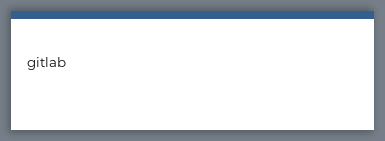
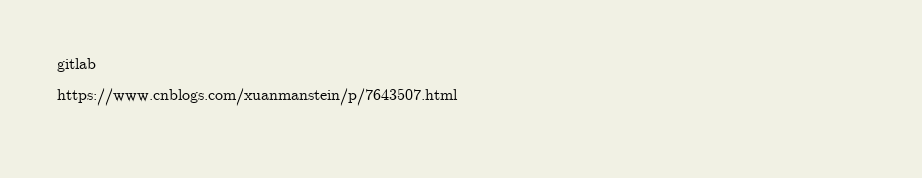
(66, 63) none -> [57,88,458,106] // https://www.cnblogs.com/xuanmanstein/p/7643507.html

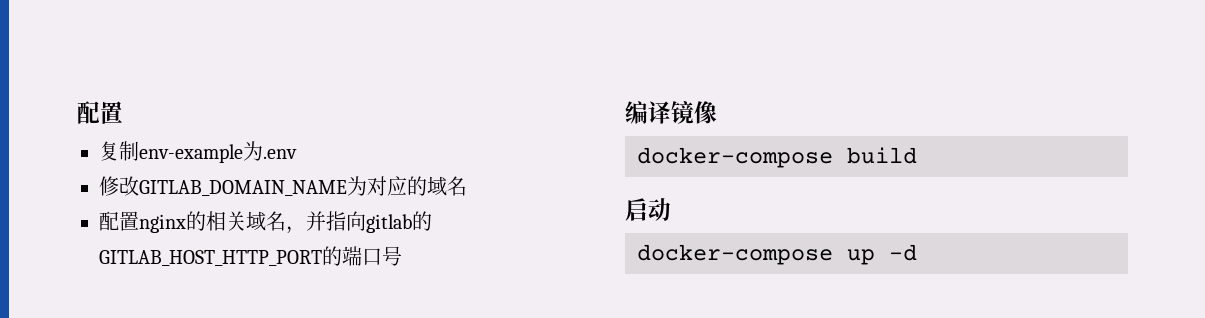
[57,58,96,72] [57,88,458,106] gitlab // https://www.cnblogs.com/xuanmanstein/p/7643507.html -> [77,101,123,124] [99,141,297,163] [99,176,467,196] [99,211,432,234] [99,246,402,266] [625,101,717,124] [637,147,917,168] [625,198,671,221] [637,244,917,265] 配置 // 复制env-example为.env // 修改GITLAB_DOMAIN_NAME为对应的域名 // 配置nginx的相关域名，并指向gitlab的GITLAB_HOST_HTTP_PORT的端口号 // 编译镜像 // docker-compose build // 启动 // docker-compose up -d

